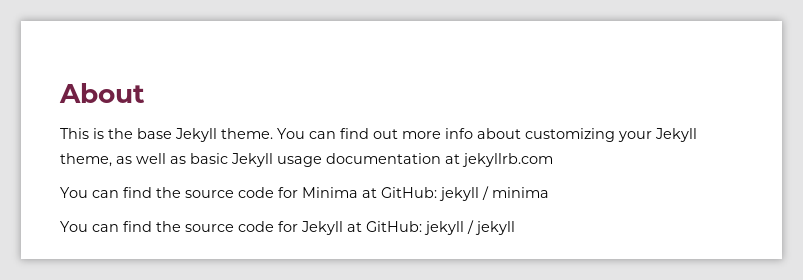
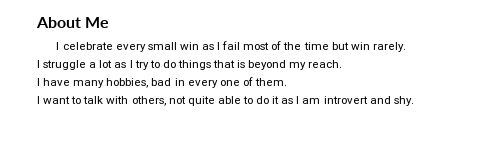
[60,128,697,142] [60,153,553,167] [60,186,549,201] [60,220,515,235] // This is the base Jekyll theme. You can find out more info about customizing your Jekyll theme, as well as basic Jekyll usage documentation at jekyllrb.com // You can find the source code for Minima at GitHub: jekyll / minima // You can find the source code for Jekyll at GitHub: jekyll / jekyll -> [85,17,110,28] [56,41,406,52] [37,60,343,70] [37,77,287,88] [37,96,414,106] Me // I celebrate every small win as I fail most of the time but win rarely. // I struggle a lot as I try to do things that is beyond my reach. // I have many hobbies, bad in every one of them. // I want to talk with others, not quite able to do it as I am introvert and shy.

